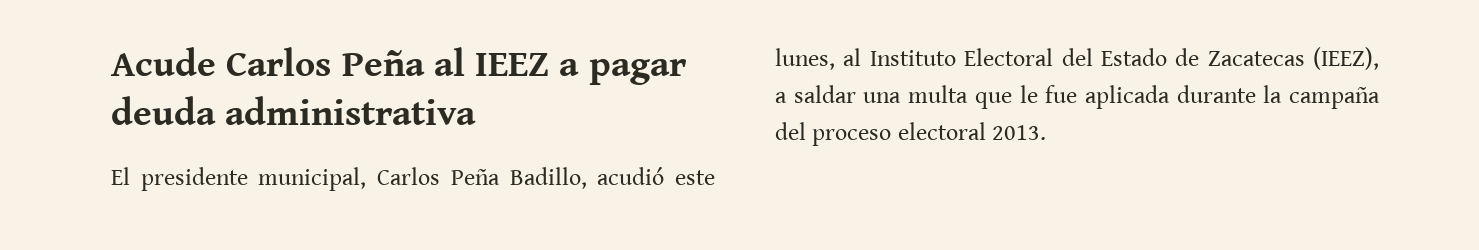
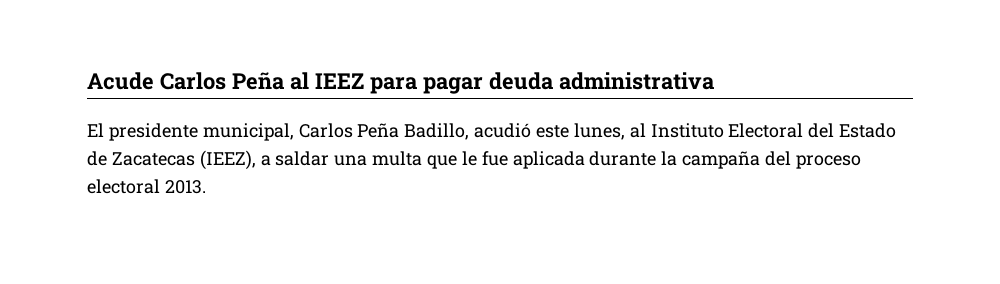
[559,59,580,76] a -> [369,77,417,94] para

